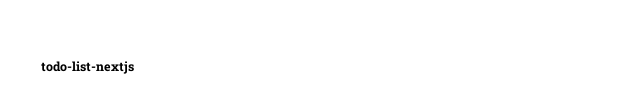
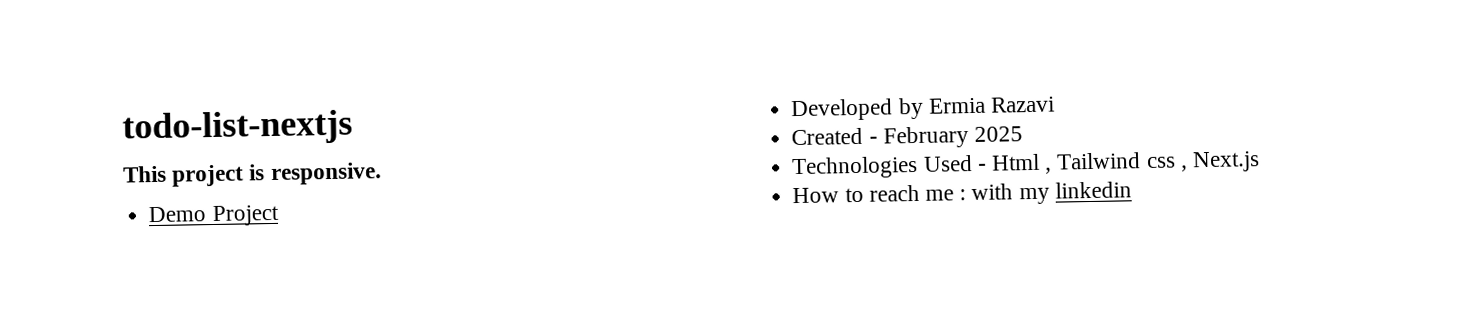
(134, 67) none -> [123,162,382,187] [148,204,280,227] [790,96,1055,122] [791,126,1023,149] [791,151,1260,180] [792,181,1132,205] // This project is responsive. // Demo Project // Developed by Ermia Razavi // Created - February 2025 // Technologies Used - Html , Tailwind css , Next.js // How to reach me : with my linkedin

